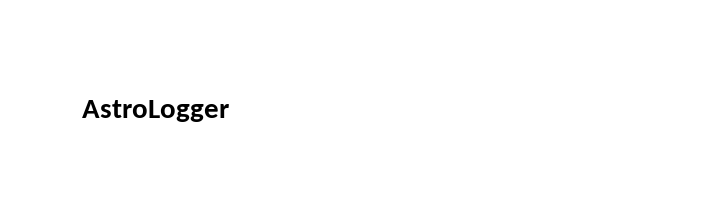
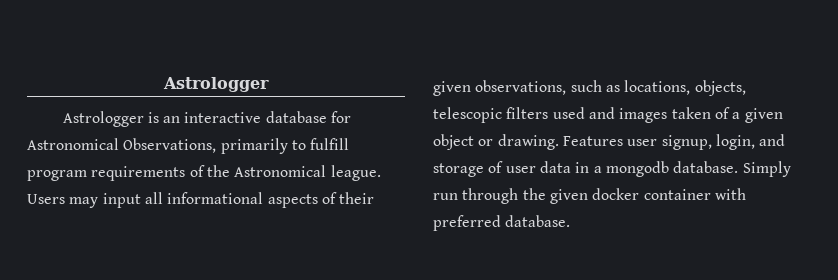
[82,100,229,122] AstroLogger -> [163,77,269,92] [62,111,352,127] [27,138,350,154] [27,165,381,181] [27,192,375,208] [433,80,746,96] [433,107,783,123] [433,134,786,150] [433,161,791,177] [433,188,746,204] [433,215,571,231] Astrologger // Astrologger is an interactive database for Astronomical Observations, primarily to fulfill program requirements of the Astronomical league. Users may input all informational aspects of their given observations, such as locations, objects, telescopic filters used and images taken of a given object or drawing. Features user signup, login, and storage of user data in a mongodb database. Simply run through the given docker container with preferred database.

